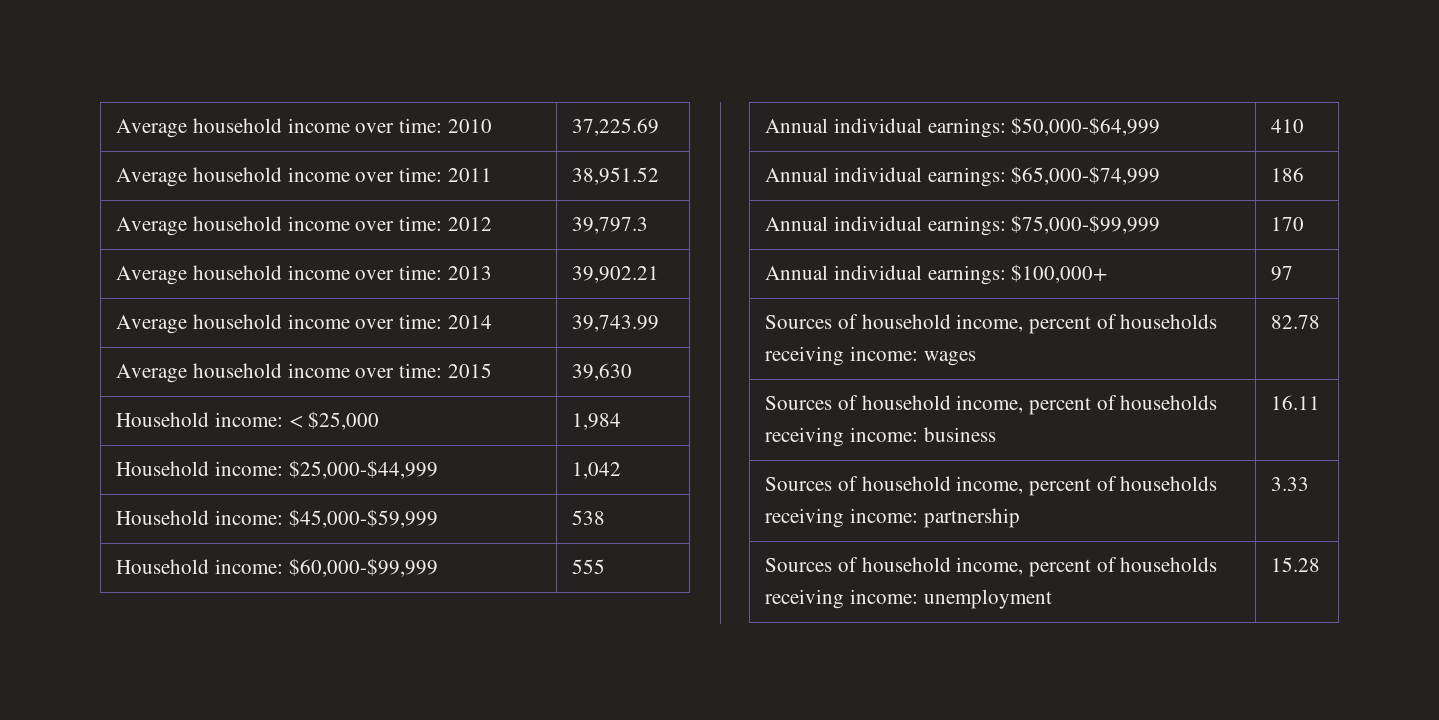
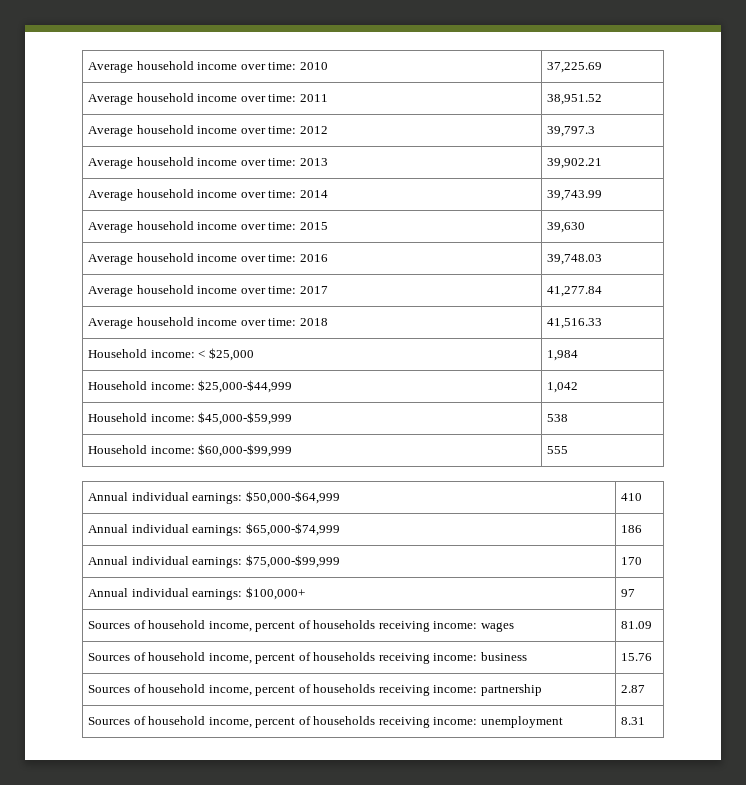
(633, 372) none -> [88,253,328,265] [547,254,603,265] [88,285,328,297] [547,286,603,297] [88,317,328,329] [547,318,603,329] // Average household income over time: 2016 | 39,748.03 // Average household income over time: 2017 | 41,277.84 // Average household income over time: 2018 | 41,516.33
[1271,315,1321,329] 82.78 -> [621,621,653,629] 81.09
[1271,395,1321,410] 16.11 -> [621,653,653,661] 15.76
[1271,477,1310,491] 3.33 -> [621,685,646,693] 2.87
[1271,557,1321,572] 15.28 -> [621,717,646,725] 8.31

